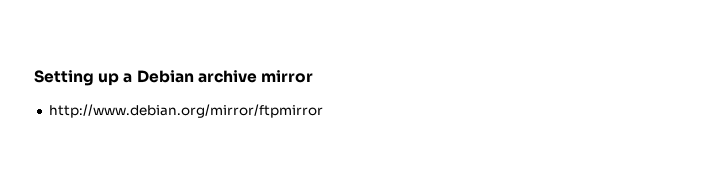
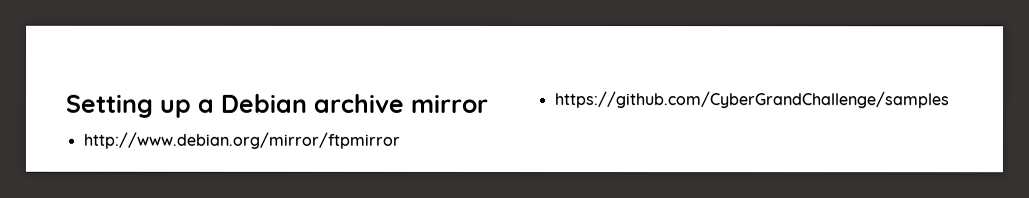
(323, 111) none -> [553,91,950,109] // https://github.com/CyberGrandChallenge/samples

